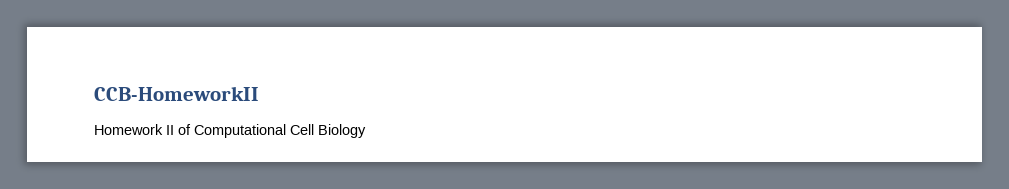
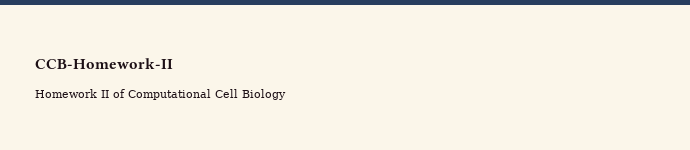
[94,86,259,101] CCB-HomeworkII -> [35,58,173,69] CCB-Homework-II

